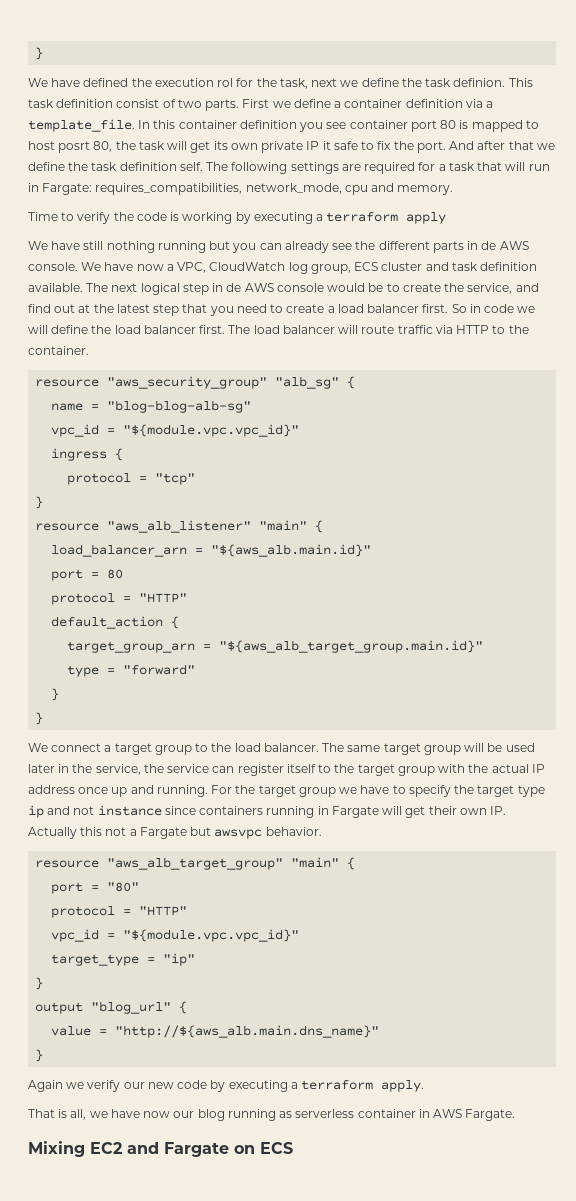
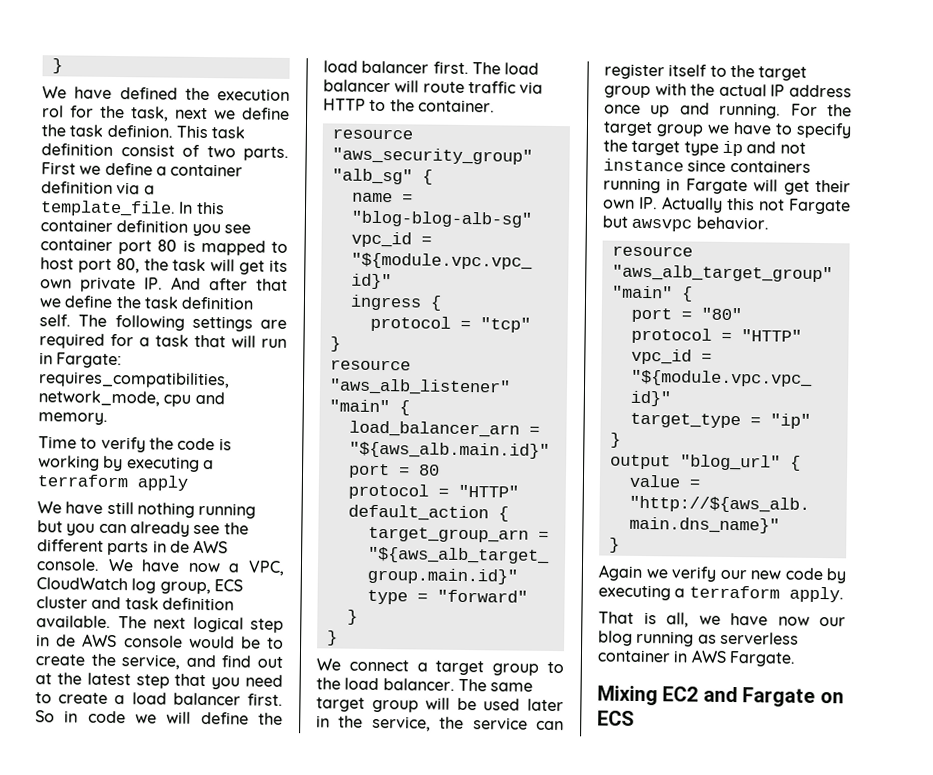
[58,141,91,153] posrt -> [77,258,112,273] port
[306,141,446,153] IP it safe to fix the port. -> [144,277,163,290] IP.
[129,829,137,836] a -> (785, 205) none

